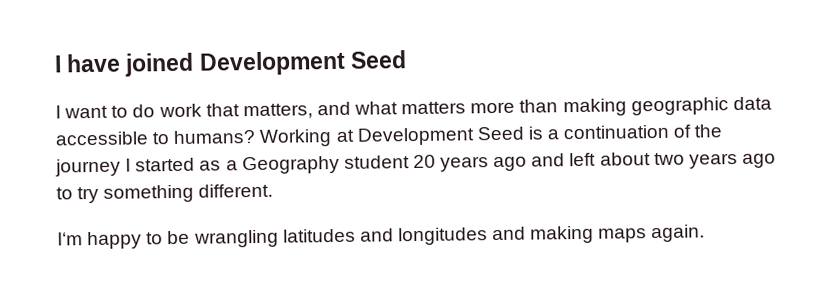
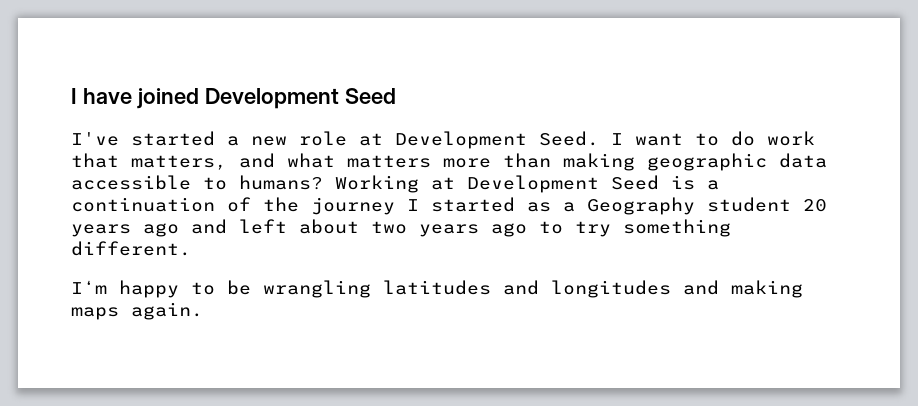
(407, 59) none -> [71,131,599,149] I've started a new role at Development Seed.

